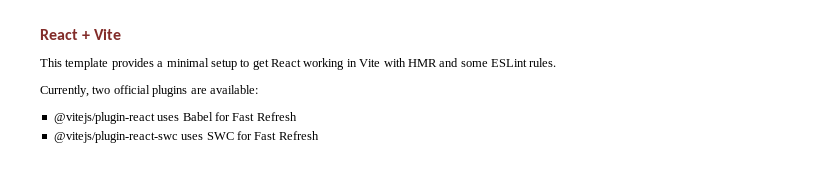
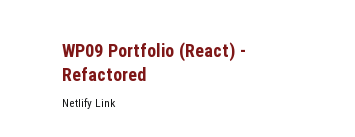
[40,29,122,40] [40,58,557,70] [40,85,258,97] [53,112,297,124] [53,131,319,143] React + Vite // This template provides a minimal setup to get React working in Vite with HMR and some ESLint rules. // Currently, two official plugins are available: // @vitejs/plugin-react uses Babel for Fast Refresh // @vitejs/plugin-react-swc uses SWC for Fast Refresh -> [62,42,246,62] [62,67,146,81] [62,98,117,109] WP09 Portfolio (React) - Refactored // Netlify Link

